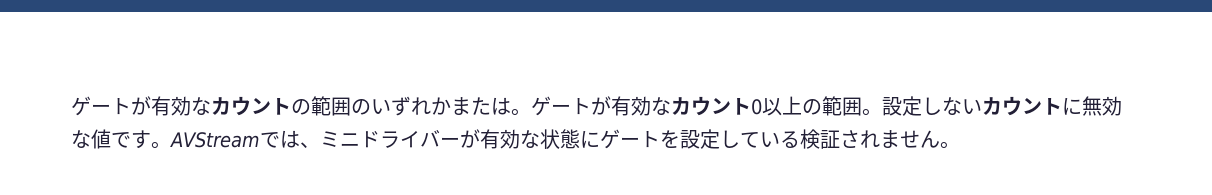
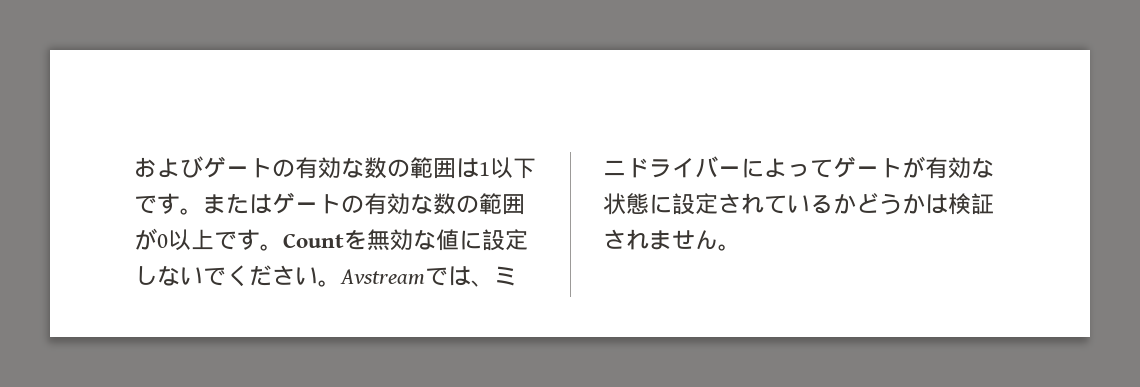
[71,96,1122,116] [71,129,260,149] ゲートが有効なカウントの範囲のいずれかまたは。ゲートが有効なカウント0以上の範囲。設定しないカウントに無効な値です。AVStream -> [134,156,536,179] [134,192,525,215] [134,228,528,251] [134,265,425,287] およびゲートの有効な数の範囲は1以下です。またはゲートの有効な数の範囲が0以上です。Countを無効な値に設定しないでください。Avstream
[459,129,800,149] が有効な状態にゲートを設定している -> [741,156,994,179] [603,193,948,215] によってゲートが有効な状態に設定されているかどうかは

